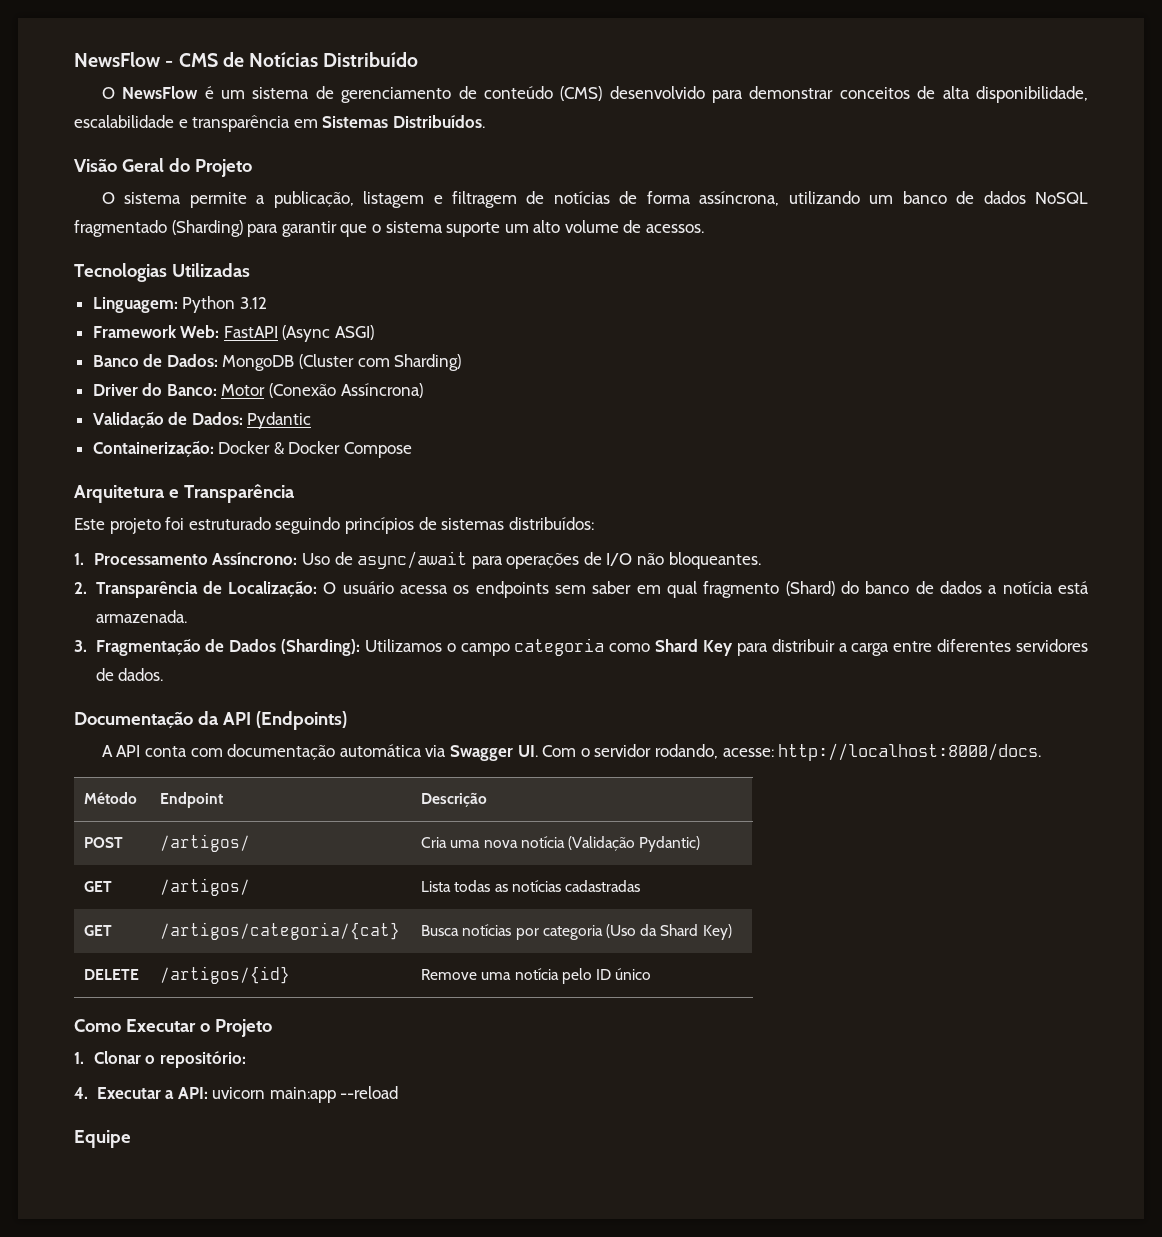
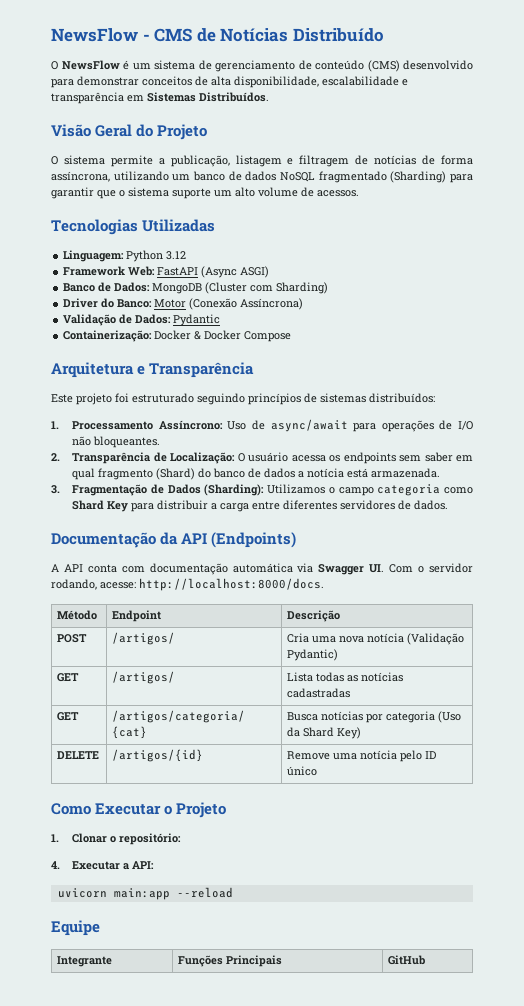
(208, 1093) none -> (155, 865) //
(131, 1139) none -> [57,956,113,967] [178,955,283,967] [388,955,426,965] // Integrante | Funções Principais | GitHub

